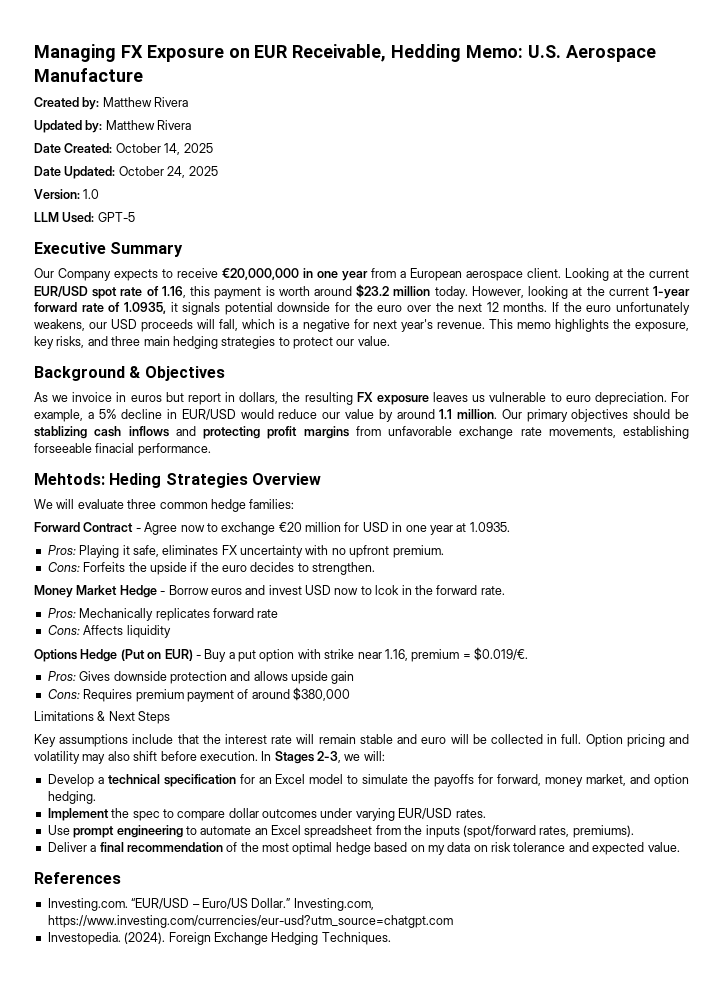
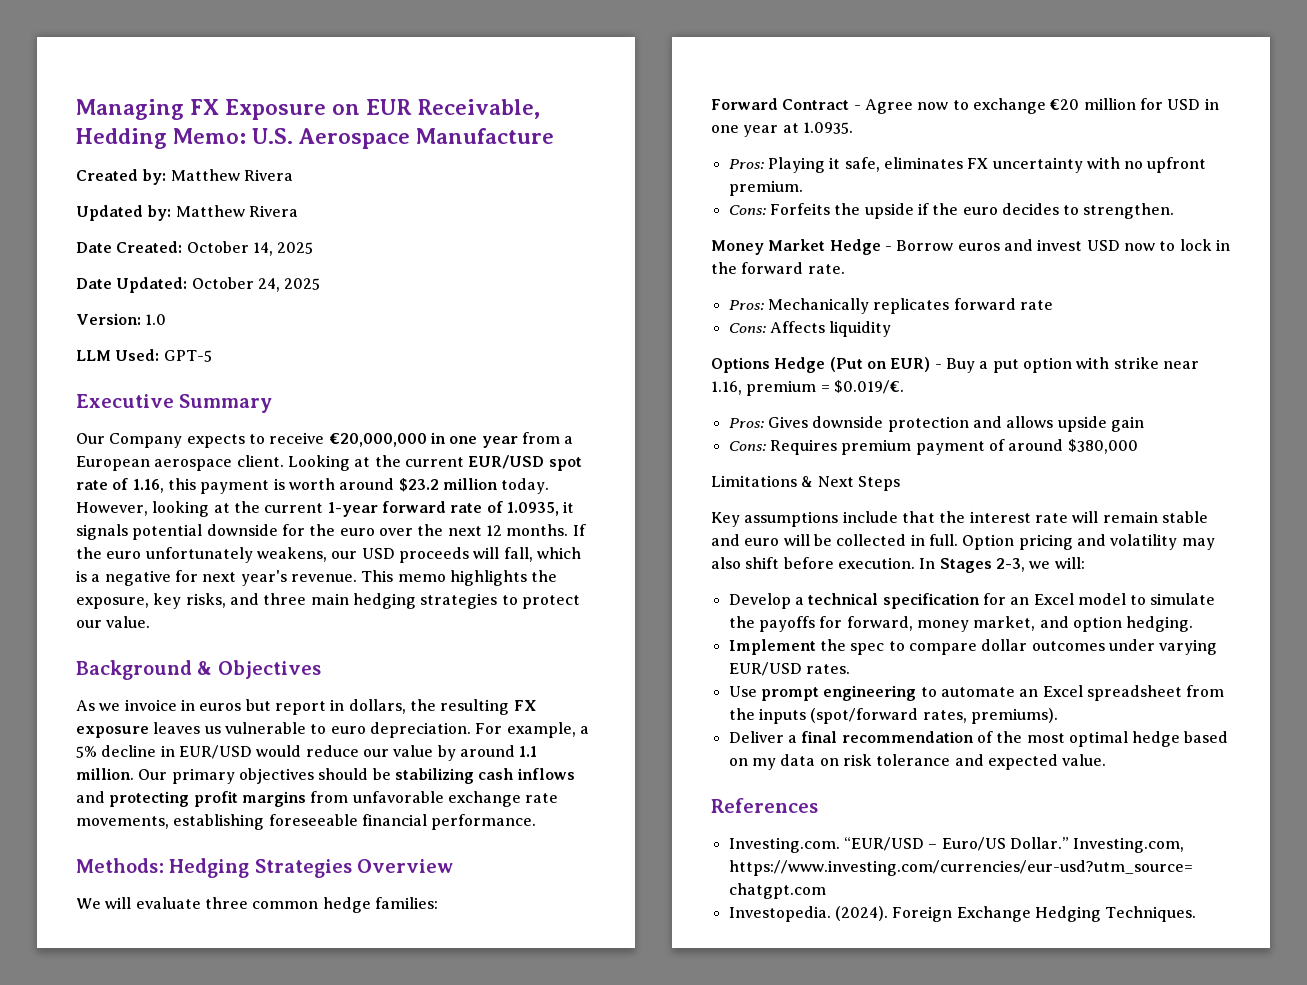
[34,426,87,439] stablizing -> [394,768,474,784] stabilizing
[34,443,135,453] forseeable finacial -> [268,814,427,826] foreseeable financial
[34,473,162,488] Mehtods: Heding -> [76,858,250,878] Methods: Hedging
[375,585,400,595] lcok -> [1179,239,1212,251] lock

